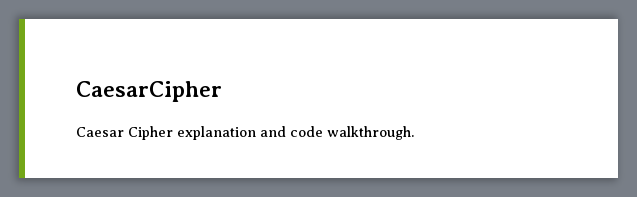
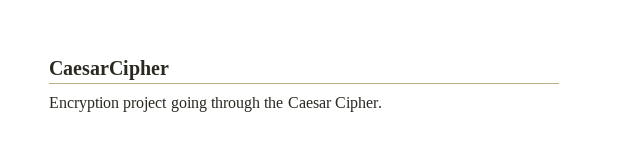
[76,126,414,140] Caesar Cipher explanation and code walkthrough. -> [49,97,382,112] Encryption project going through the Caesar Cipher.

